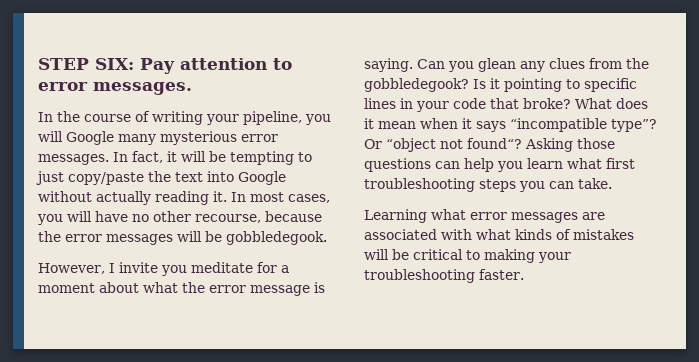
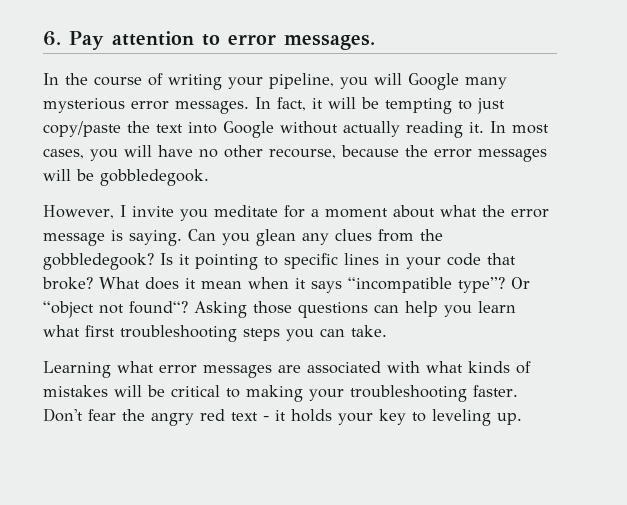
[38,58,134,70] STEP SIX: -> [43,31,61,46] 6.
(524, 274) none -> [43,408,522,426] Don't fear the angry red text - it holds your key to leveling up.

